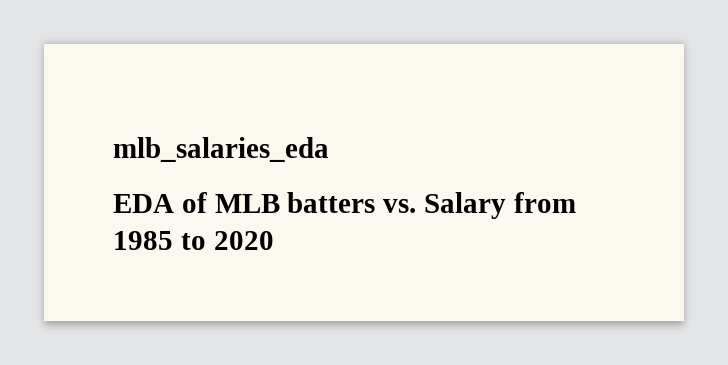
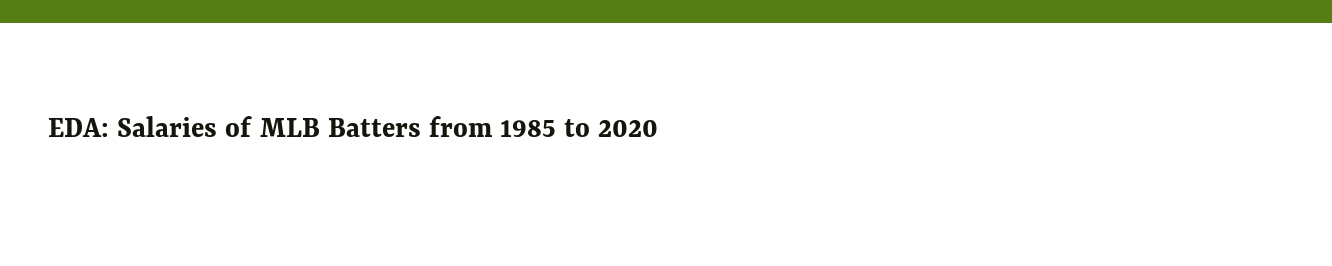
[113,137,329,162] [113,192,507,219] mlb_salaries_eda // EDA of MLB batters vs. Salary -> [48,116,421,137] EDA: Salaries of MLB Batters

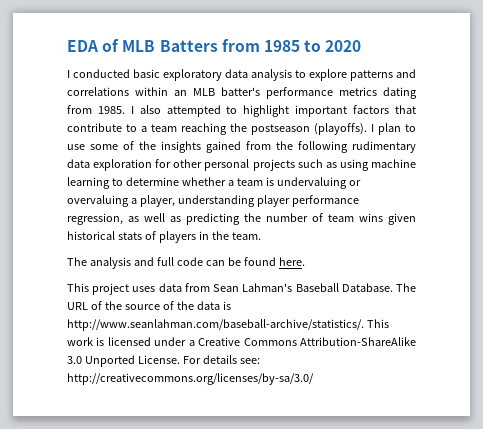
[48,116,218,137] EDA: Salaries -> [67,40,98,52] EDA
(658, 128) none -> [67,69,416,81] [67,87,417,99] [67,105,416,117] [67,123,416,135] [67,141,416,153] [67,159,416,171] [67,177,361,189] [67,195,359,207] [67,213,416,225] [67,231,261,243] [67,257,305,269] [67,283,416,295] [67,301,231,310] [67,319,389,331] [67,337,416,346] [67,355,260,367] [67,373,314,385] // I conducted basic exploratory data analysis to explore patterns and correlations within an MLB batter's performance metrics dating from 1985. I also attempted to highlight important factors that contribute to a team reaching the postseason (playoffs). I plan to use some of the insights gained from the following rudimentary data exploration for other personal projects such as using machine learning to determine whether a team is undervaluing or overvaluing a player, understanding player performance regression, as well as predicting the number of team wins given historical stats of players in the team. // The analysis and full code can be found here. // This project uses data from Sean Lahman's Baseball Database. The URL of the source of the data is http://www.seanlahman.com/baseball-archive/statistics/. This work is licensed under a Creative Commons Attribution-ShareAlike 3.0 Unported License. For details see: http://creativecommons.org/licenses/by-sa/3.0/

